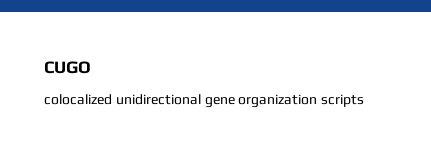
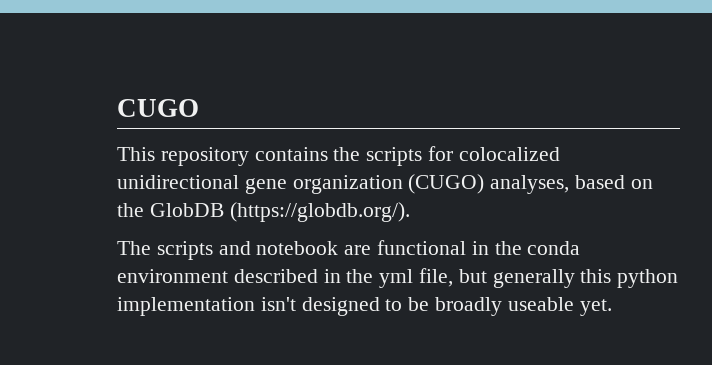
[44,94,365,108] colocalized unidirectional gene organization scripts -> [117,146,560,166] [117,174,653,194] [117,202,410,222] [117,240,581,260] [117,268,679,288] [117,297,612,316] This repository contains the scripts for colocalized unidirectional gene organization (CUGO) analyses, based on the GlobDB (https://globdb.org/). // The scripts and notebook are functional in the conda environment described in the yml file, but generally this python implementation isn't designed to be broadly useable yet.

